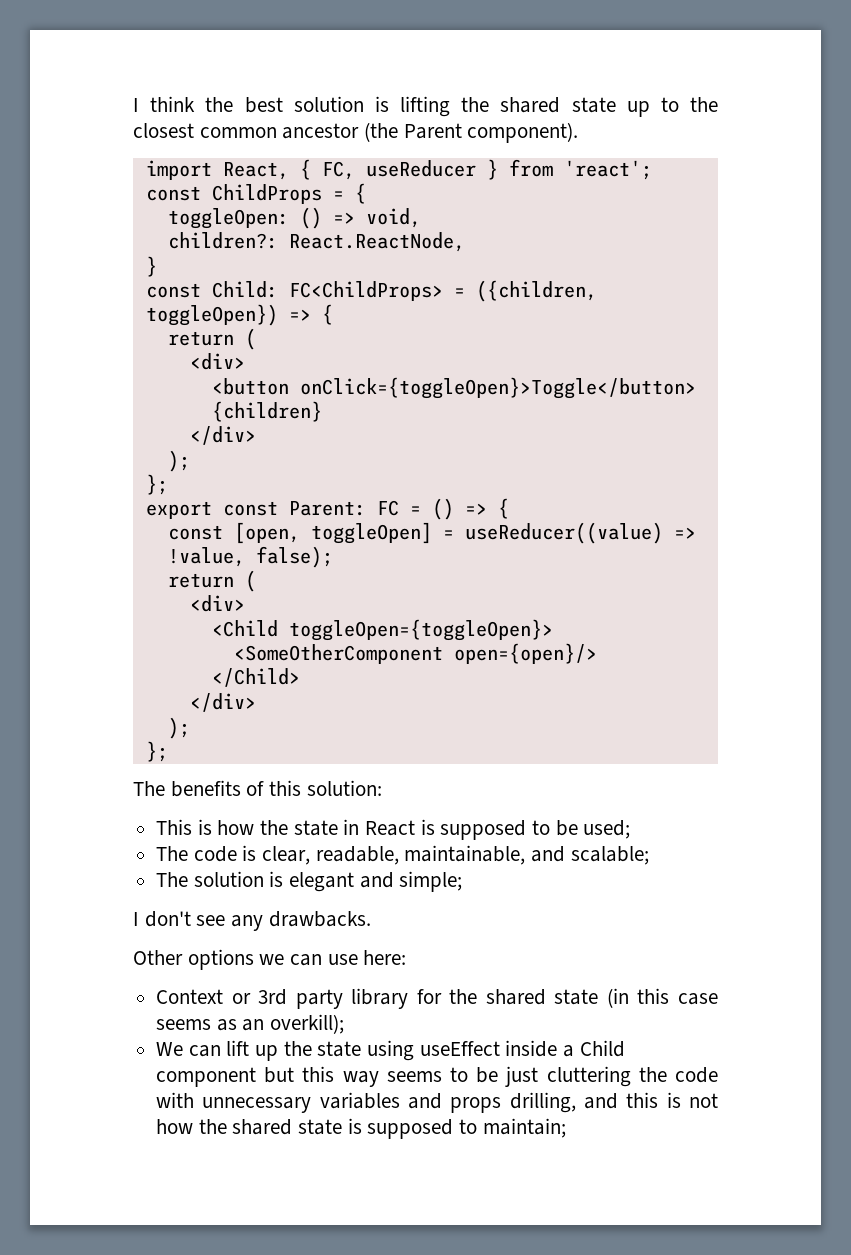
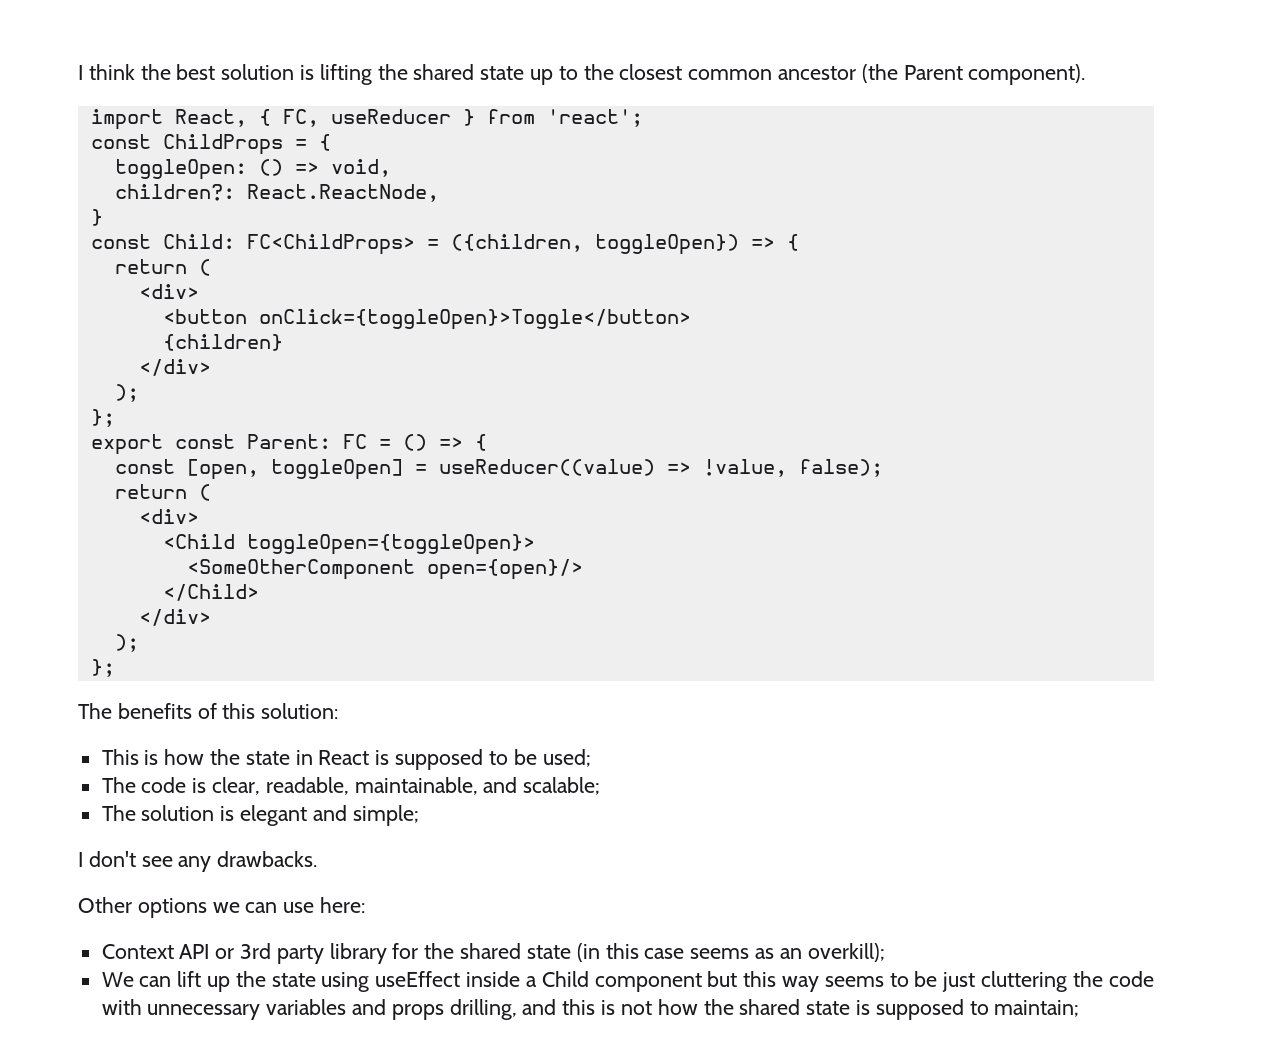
(224, 996) none -> [179,944,210,959] API

